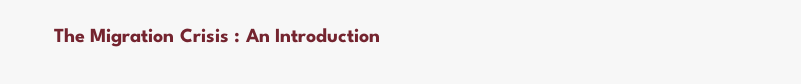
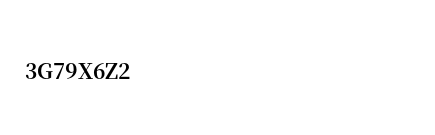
[54,28,380,47] The Migration Crisis : An Introduction -> [25,63,130,79] 3G79X6Z2

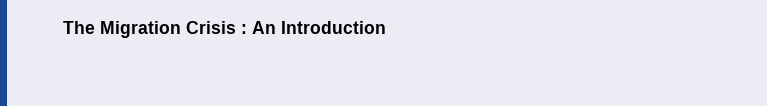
[25,63,130,79] 3G79X6Z2 -> [63,21,386,38] The Migration Crisis : An Introduction

